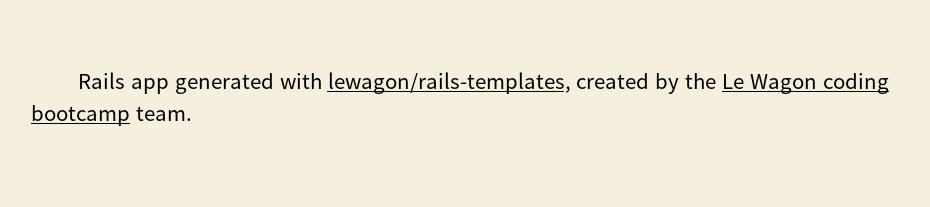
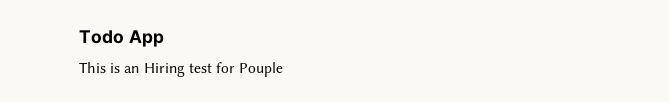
[77,72,889,94] [31,105,192,126] Rails app generated with lewagon/rails-templates, created by the Le Wagon coding bootcamp team. -> [79,30,164,47] [79,62,284,77] Todo App // This is an Hiring test for Pouple

